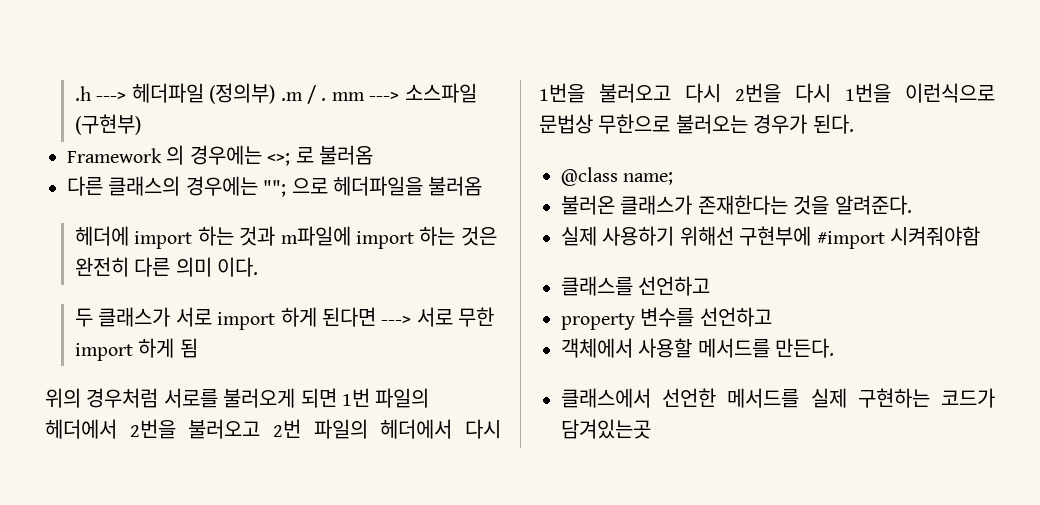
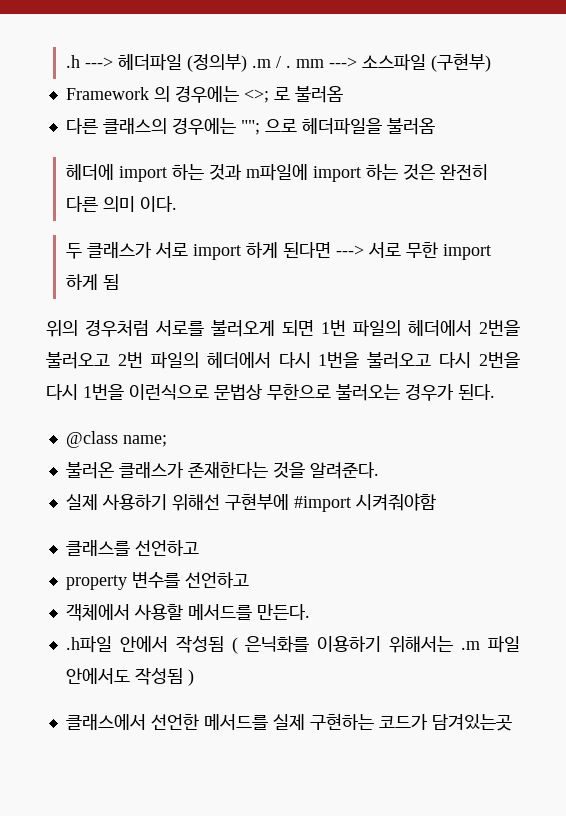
(835, 348) none -> [65,635,520,654] [65,667,194,686] // .h파일 안에서 작성됨 ( 은닉화를 이용하기 위해서는 .m 파일 안에서도 작성됨 )

